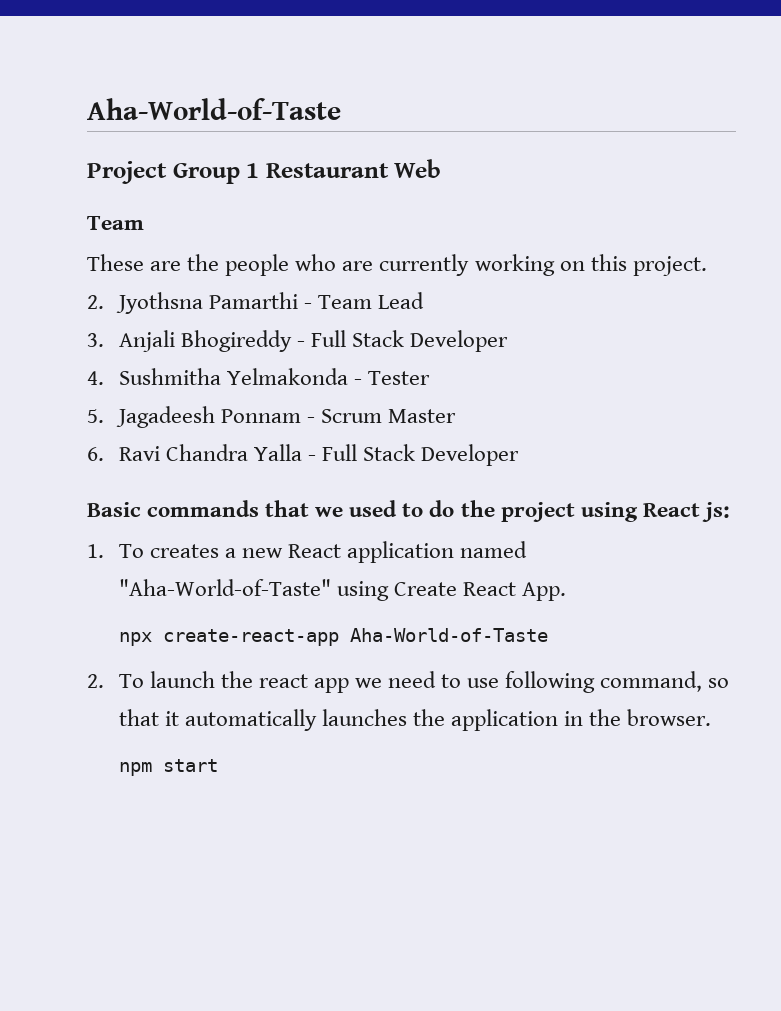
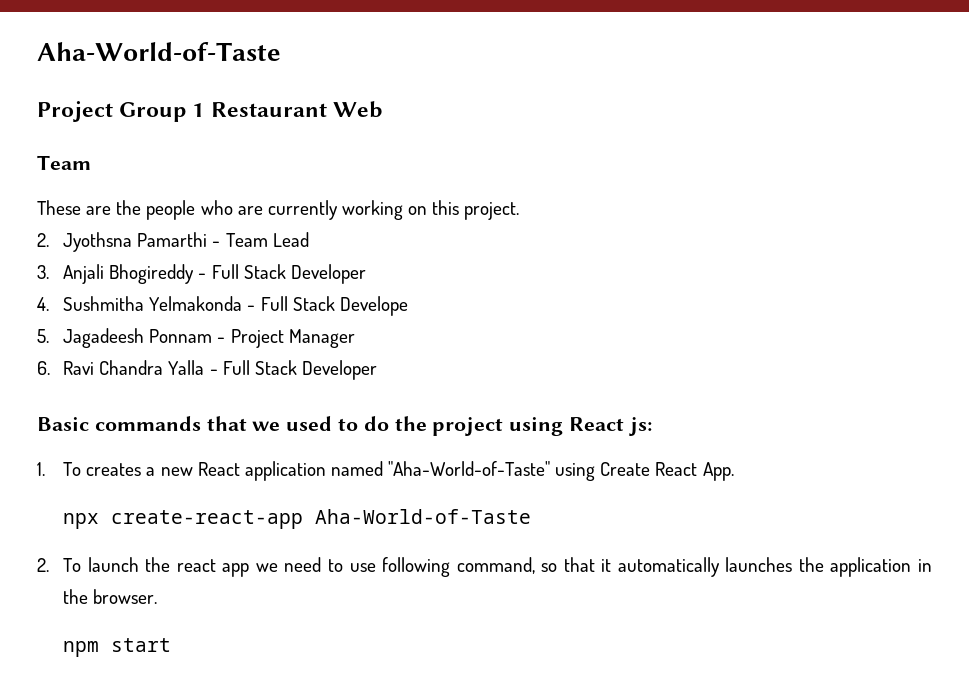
[367,371,430,385] Tester -> [260,296,408,316] Full Stack Develope
[320,409,456,423] Scrum Master -> [230,329,355,348] Project Manager

